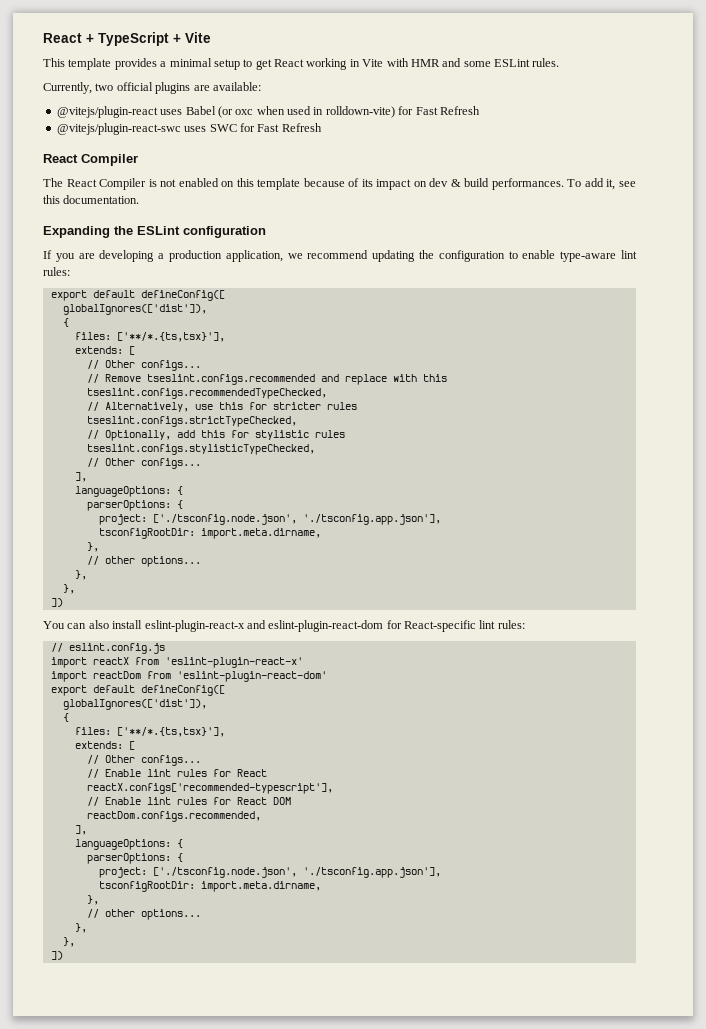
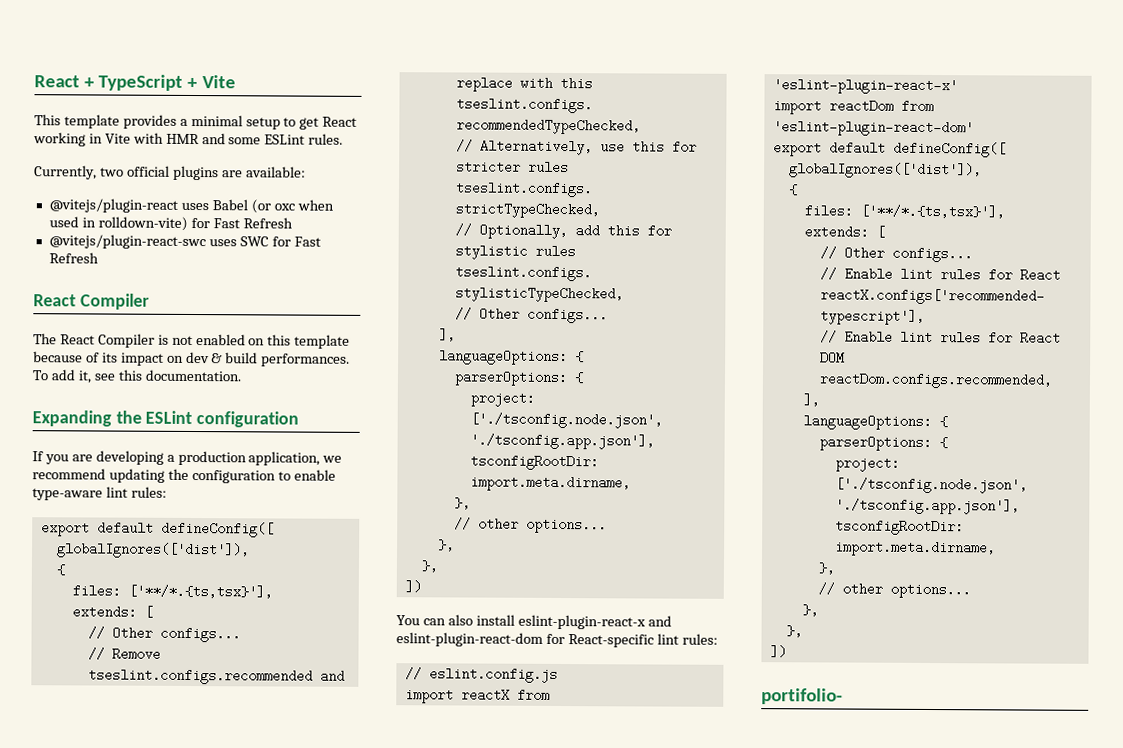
(63, 955) none -> [761,688,843,705] // portifolio-

